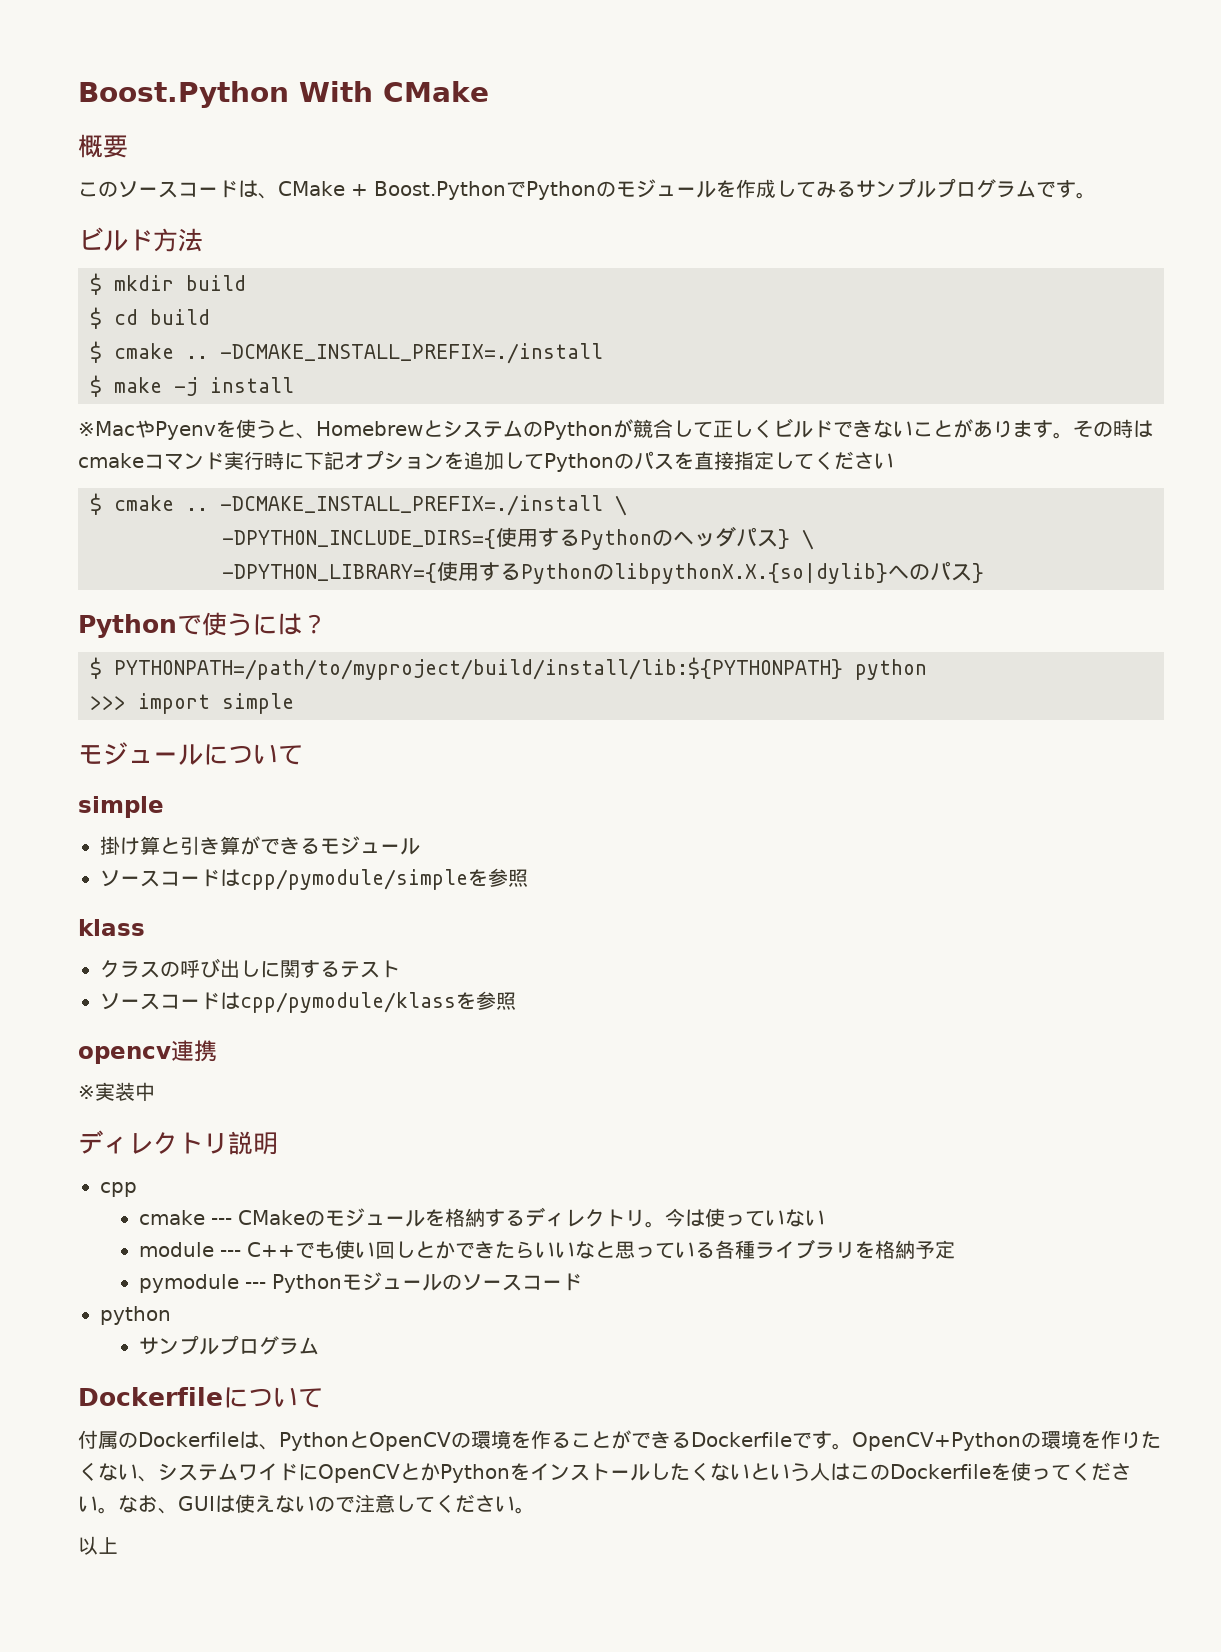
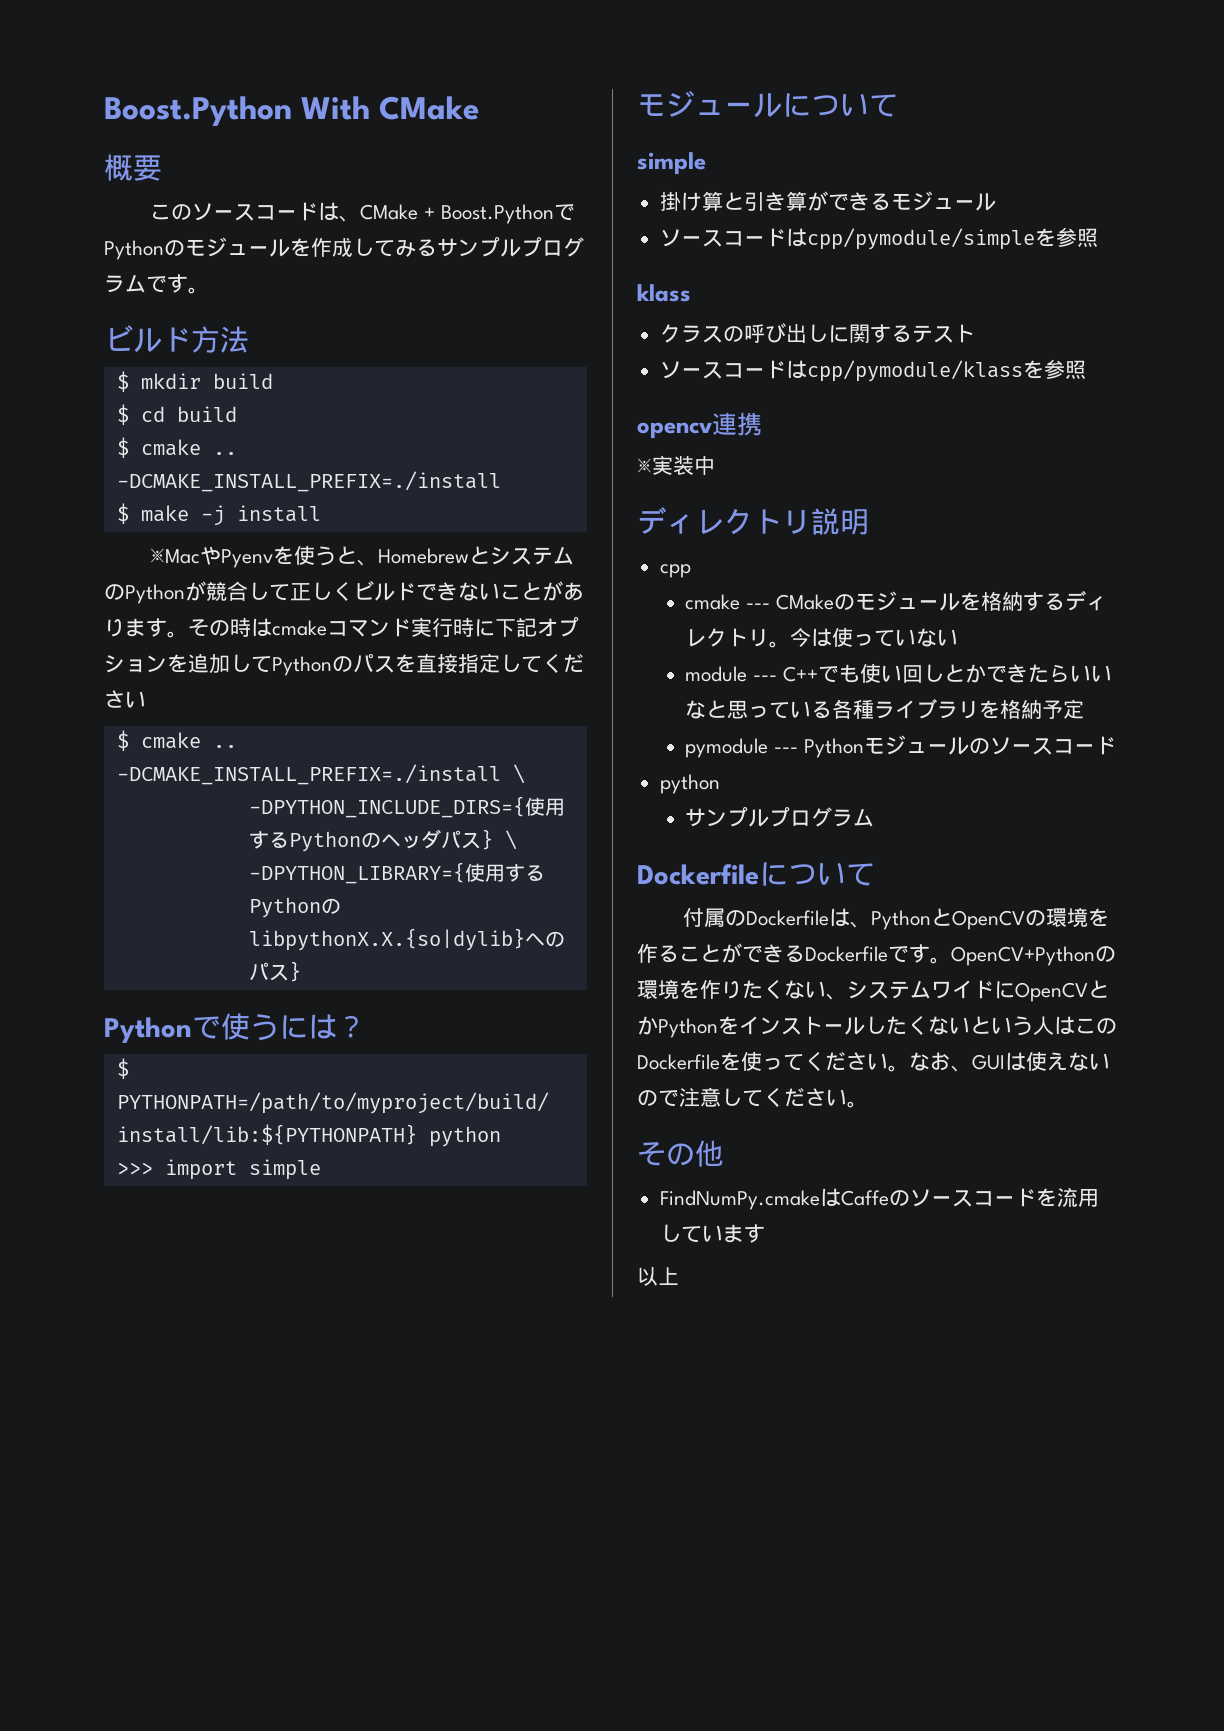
(535, 1510) none -> [637,1140,724,1167] [660,1187,1100,1210] [660,1224,766,1243] // その他 // FindNumPy.cmakeはCaffeのソースコードを流用しています

